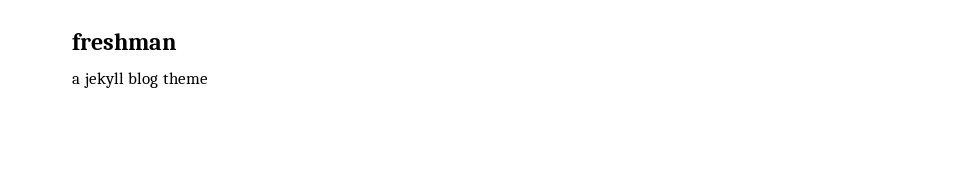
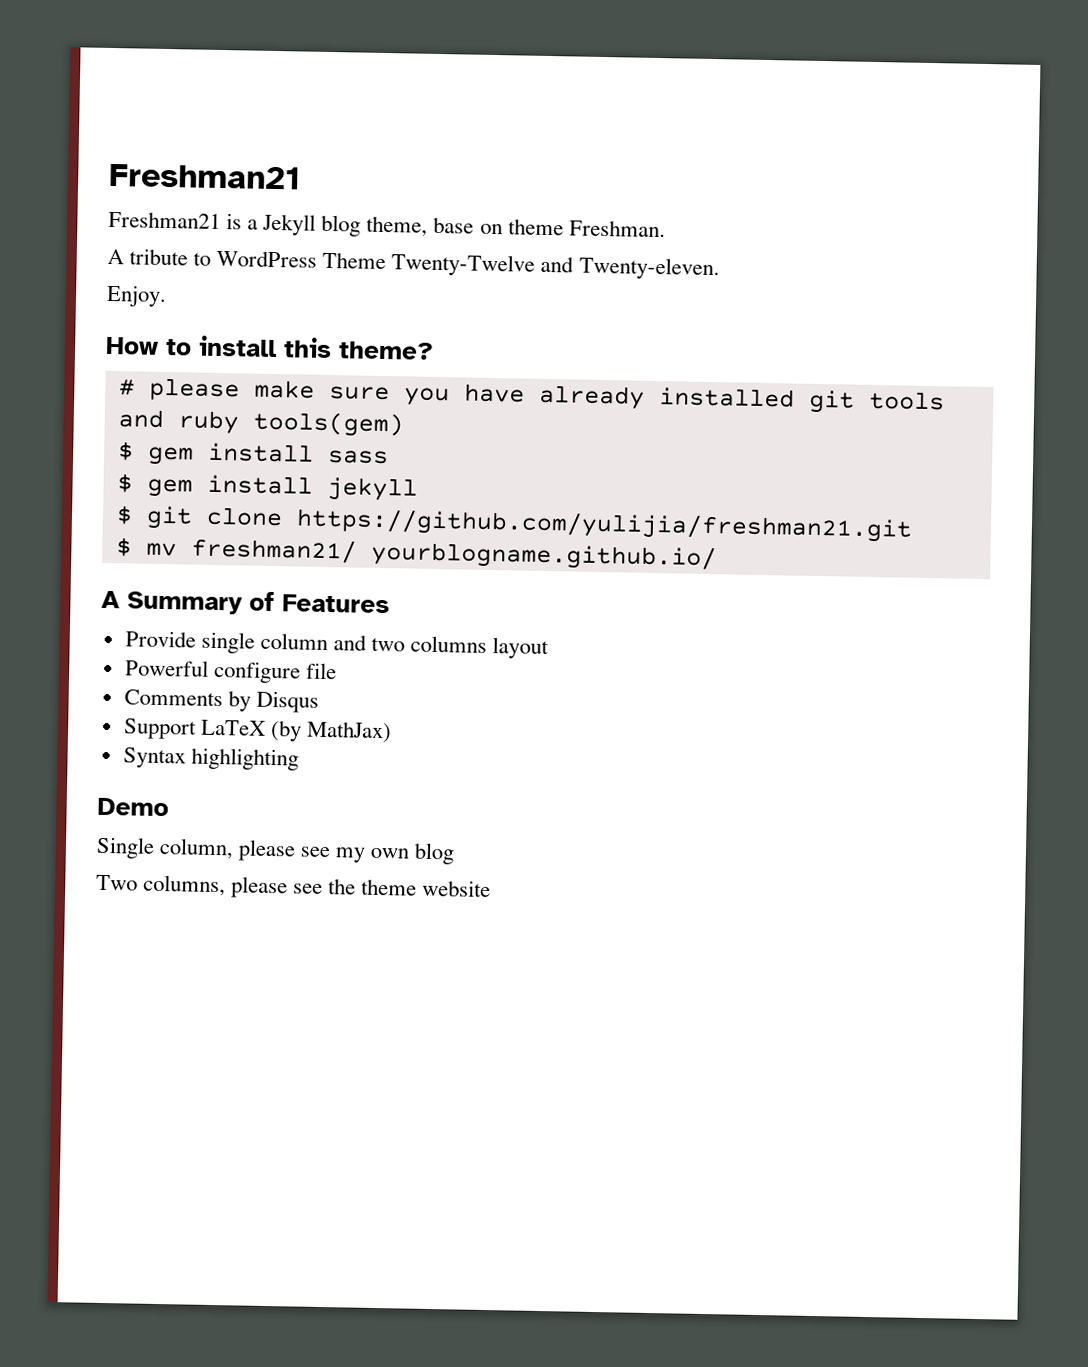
[72,33,177,50] [72,72,208,88] freshman // a jekyll blog theme -> [109,163,301,190] [108,210,666,238] [107,248,720,281] [106,284,167,308] [105,335,434,360] [118,377,945,414] [117,409,404,438] [117,441,389,466] [116,473,418,502] [115,505,913,543] [115,537,717,572] [101,590,390,615] [124,630,550,660] [124,659,337,684] [123,689,319,713] [122,718,392,744] [122,747,299,771] [97,797,169,817] [96,836,456,865] [96,874,492,899] Freshman21 // Freshman21 is a Jekyll blog theme, base on theme Freshman. // A tribute to WordPress Theme Twenty-Twelve and Twenty-eleven. // Enjoy. // How to install this theme? // # please make sure you have already installed git tools and ruby tools(gem) // $ gem install sass // $ gem install jekyll // $ git clone https://github.com/yulijia/freshman21.git // $ mv freshman21/ yourblogname.github.io/ // A Summary of Features // Provide single column and two columns layout // Powerful configure file // Comments by Disqus // Support LaTeX (by MathJax) // Syntax highlighting // Demo // Single column, please see my own blog // Two columns, please see the theme website

